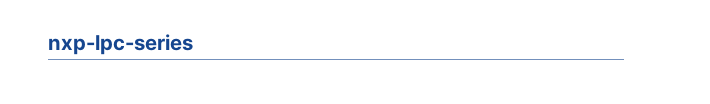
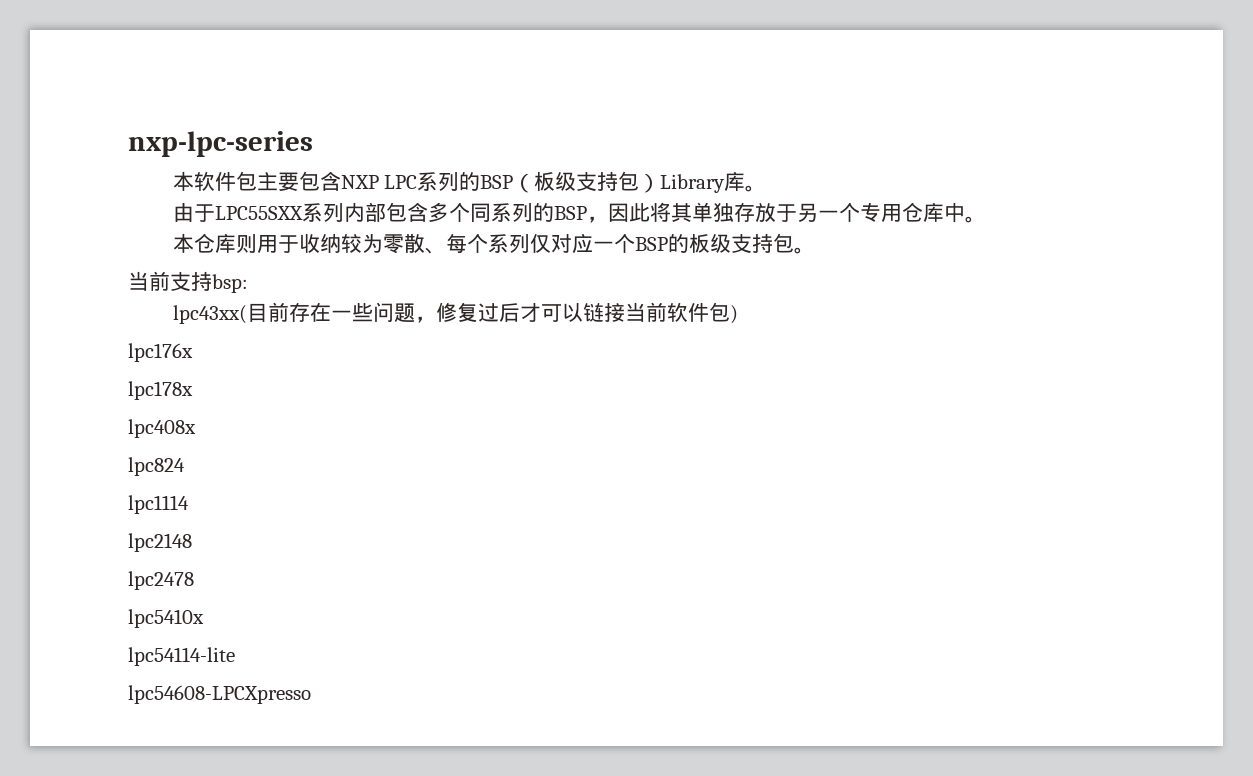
(193, 44) none -> [172,171,767,193] [172,202,986,223] [172,233,815,254] [128,271,248,293] [172,302,738,324] [128,343,193,362] [128,381,193,400] [128,419,196,438] [128,457,185,476] [128,495,189,514] [128,533,192,552] [128,571,194,590] [128,609,204,628] [128,647,235,666] [128,685,311,704] // 本软件包主要包含NXP LPC系列的BSP（板级支持包）Library库。 // 由于LPC55SXX系列内部包含多个同系列的BSP，因此将其单独存放于另一个专用仓库中。 // 本仓库则用于收纳较为零散、每个系列仅对应一个BSP的板级支持包。 // 当前支持bsp: // lpc43xx(目前存在一些问题，修复过后才可以链接当前软件包) // lpc176x // lpc178x // lpc408x // lpc824 // lpc1114 // lpc2148 // lpc2478 // lpc5410x // lpc54114-lite // lpc54608-LPCXpresso

